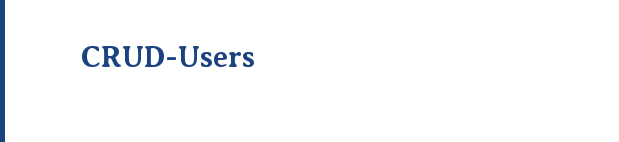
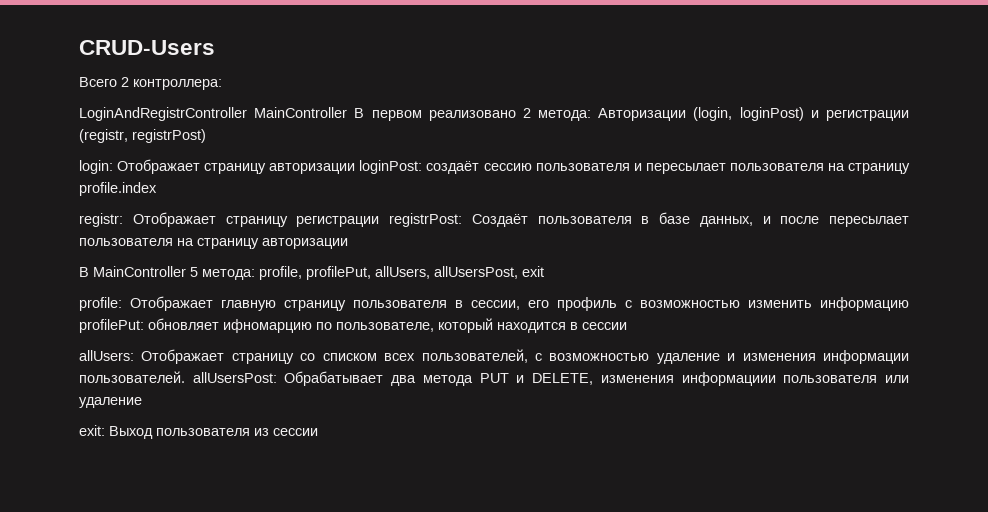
(255, 56) none -> [79,77,222,90] [79,107,909,121] [79,129,206,143] [79,159,911,174] [79,182,157,196] [79,212,909,227] [79,238,348,249] [79,266,544,280] [79,296,909,311] [79,318,627,333] [79,349,909,364] [79,371,910,386] [79,397,142,408] [79,425,318,439] // Всего 2 контроллера: // LoginAndRegistrController MainController В первом реализовано 2 метода: Авторизации (login, loginPost) и регистрации (registr, registrPost) // login: Отображает страницу авторизации loginPost: создаёт сессию пользователя и пересылает пользователя на страницу profile.index // registr: Отображает страницу регистрации registrPost: Создаёт пользователя в базе данных, и после пересылает пользователя на страницу авторизации // В MainController 5 метода: profile, profilePut, allUsers, allUsersPost, exit // profile: Отображает главную страницу пользователя в сессии, его профиль с возможностью изменить информацию profilePut: обновляет ифномарцию по пользователе, который находится в сессии // allUsers: Отображает страницу со списком всех пользователей, с возможностью удаление и изменения информации пользователей. allUsersPost: Обрабатывает два метода PUT и DELETE, изменения информациии пользователя или удаление // exit: Выход пользователя из сессии

